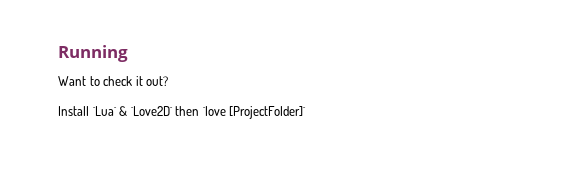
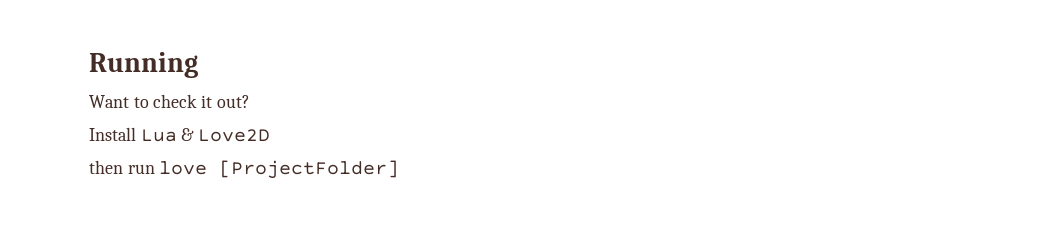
[92,106,307,119] ´Lua´ & ´Love2D´ then ´love [ProjectFolder]´ -> [140,128,271,142] [89,160,400,179] Lua & Love2D // then run love [ProjectFolder]

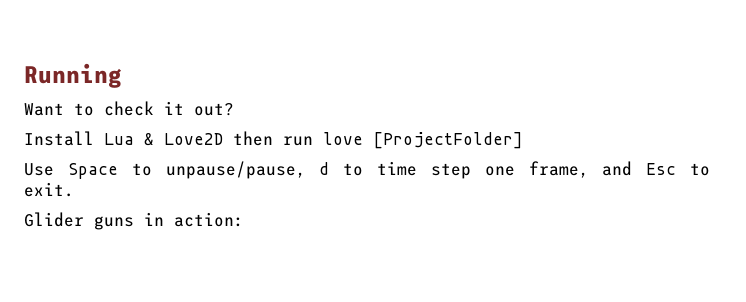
(271, 135) // -> (223, 139) none
(400, 169) none -> [24,161,710,179] [24,182,74,197] [24,212,244,230] // Use Space to unpause/pause, d to time step one frame, and Esc to exit. // Glider guns in action:

